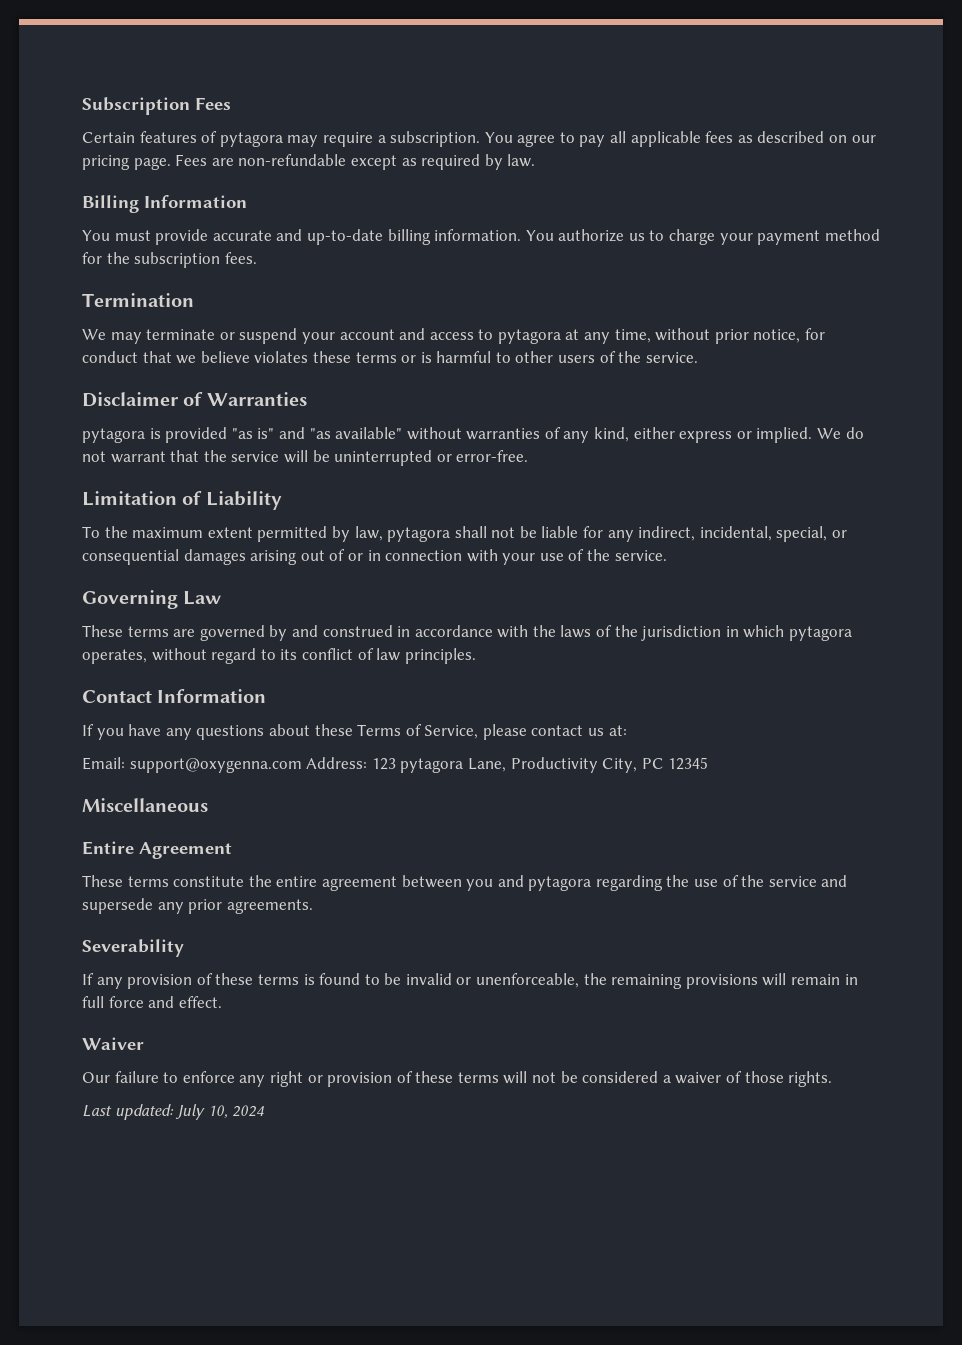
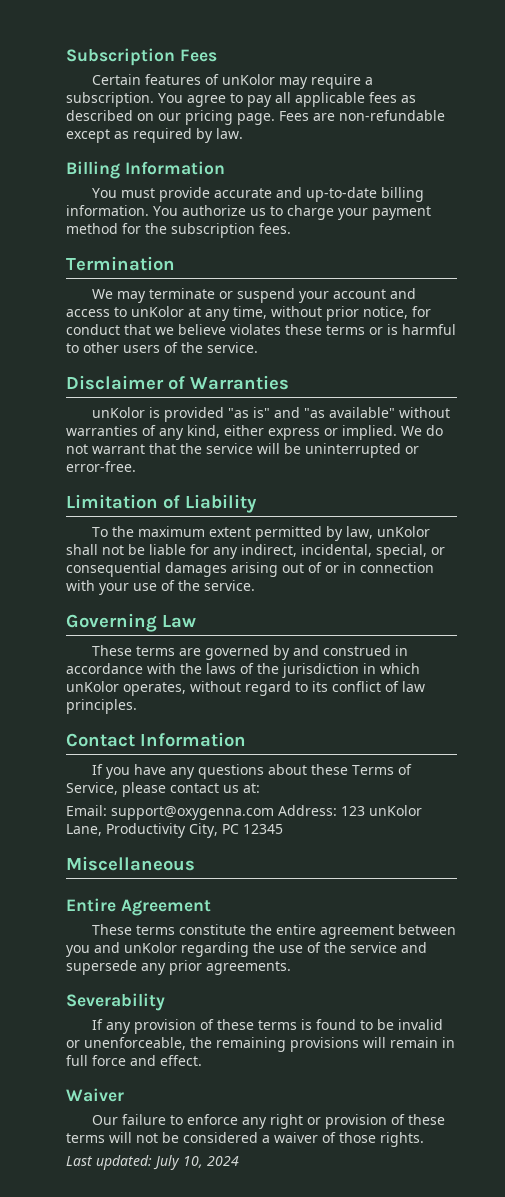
[219,132,283,147] pytagora -> [222,74,276,85] unKolor
[497,329,561,344] pytagora -> [131,306,184,317] unKolor
[82,428,145,443] pytagora -> [92,407,146,418] unKolor
[387,527,451,542] pytagora -> [377,526,431,537] unKolor
[789,626,853,641] pytagora -> [66,681,119,692] unKolor
[400,758,464,773] pytagora -> [369,805,422,816] unKolor
[528,876,592,891] pytagora -> [124,942,177,953] unKolor

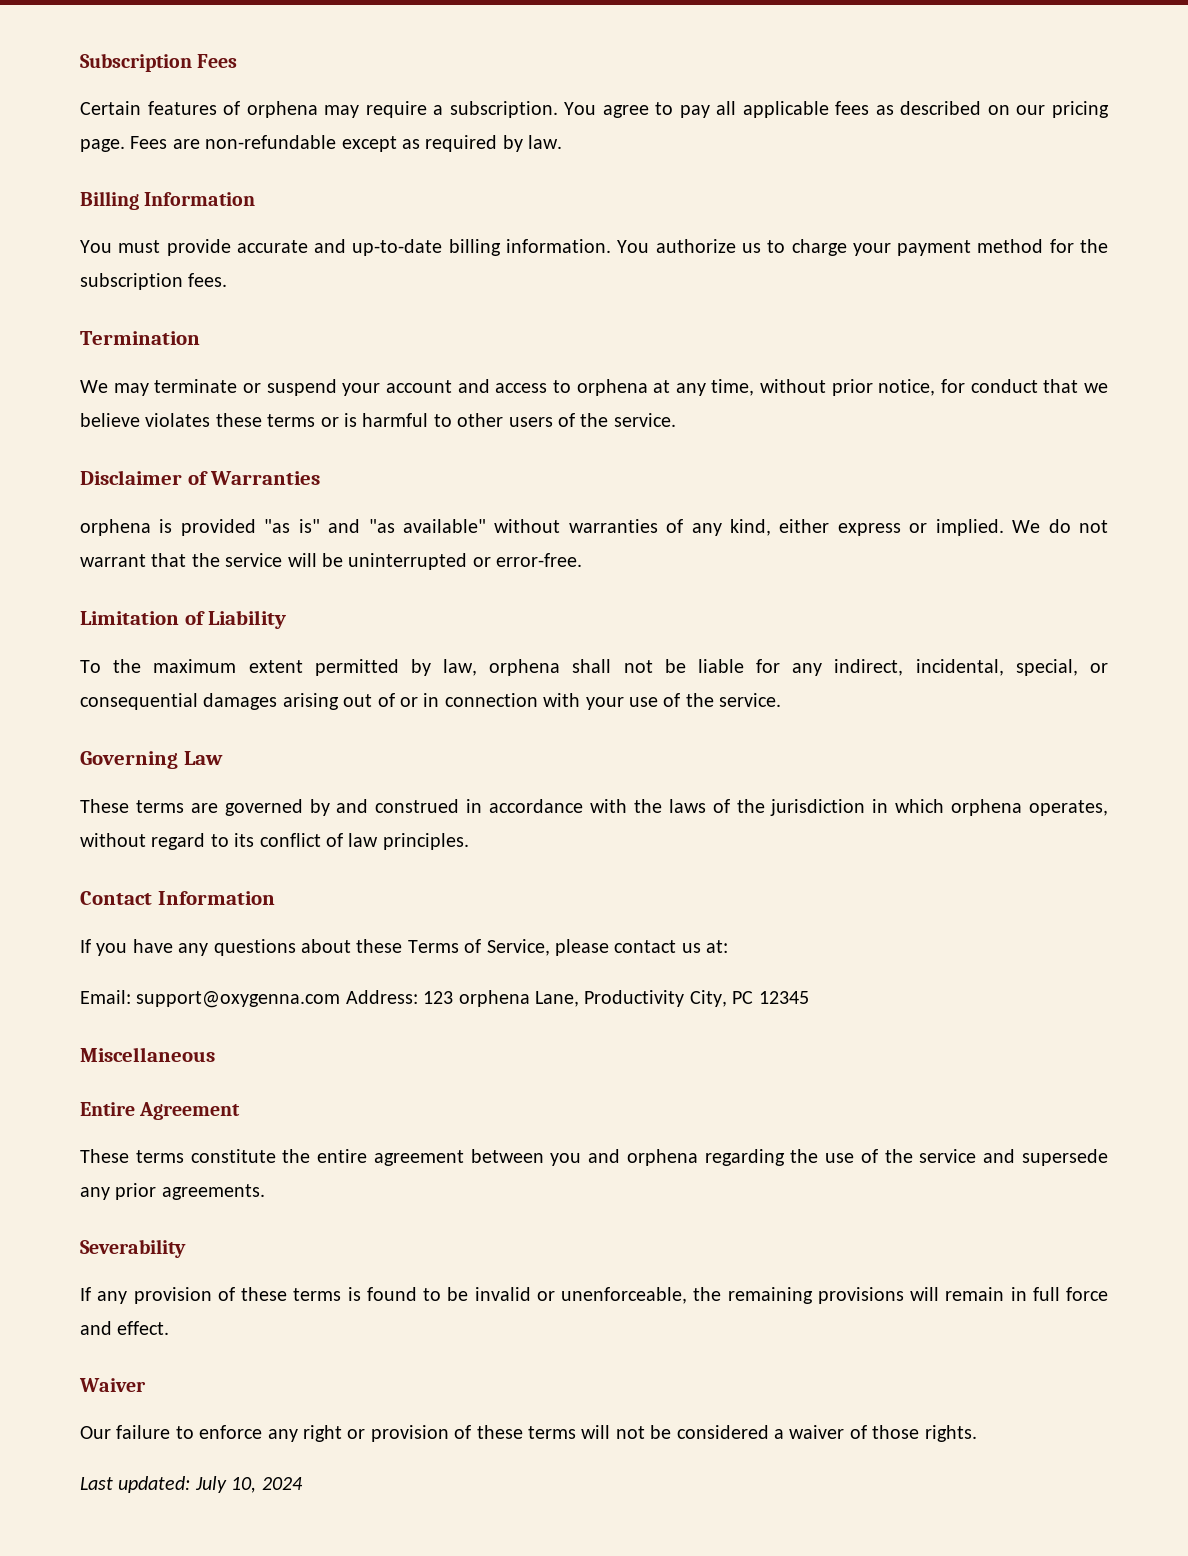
[222,74,276,85] unKolor -> [246,101,318,118] orphena
[131,306,184,317] unKolor -> [576,379,648,396] orphena
[92,407,146,418] unKolor -> [80,519,151,536] orphena
[377,526,431,537] unKolor -> [489,659,561,676] orphena
[66,681,119,692] unKolor -> [951,799,1023,816] orphena
[369,805,422,816] unKolor -> [458,990,530,1007] orphena
[124,942,177,953] unKolor -> [626,1149,698,1166] orphena

